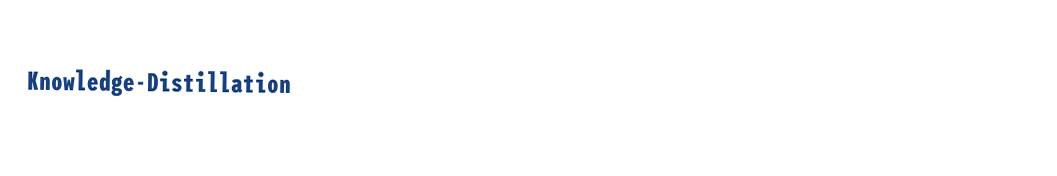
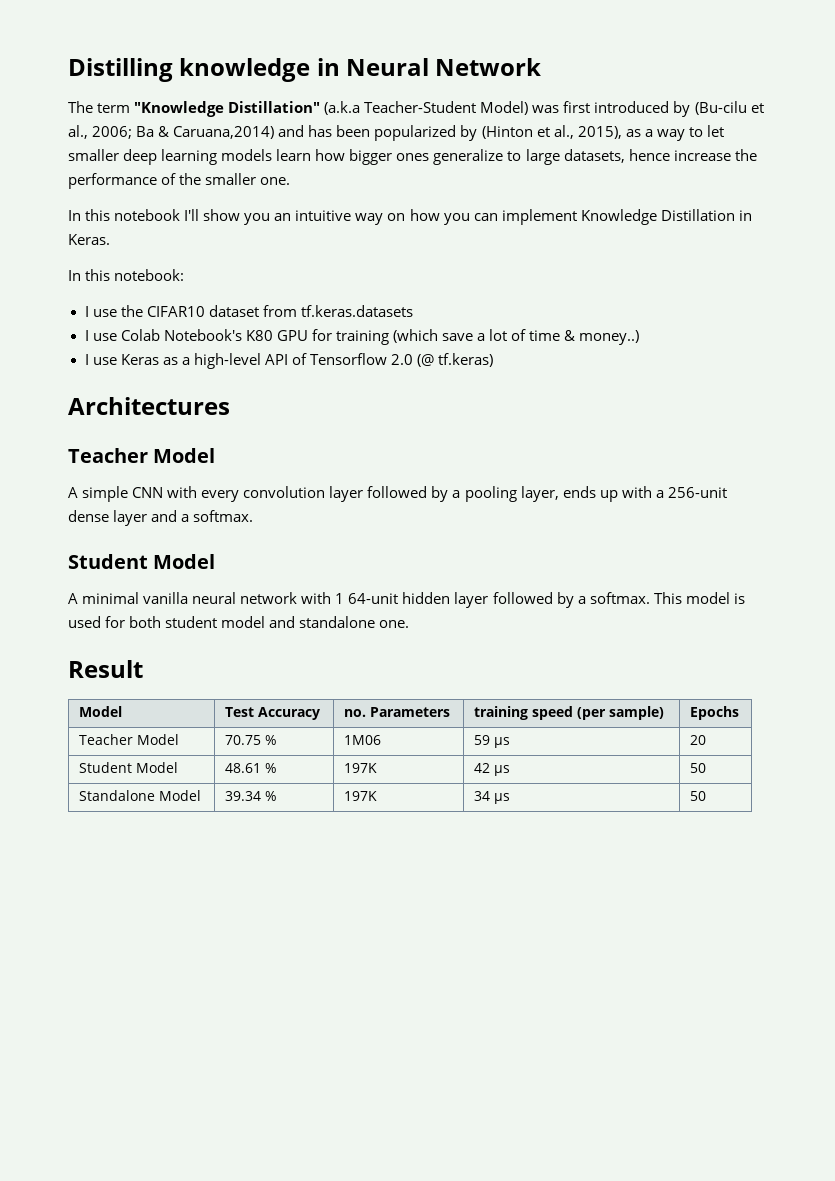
[26,68,292,100] Knowledge-Distillation -> [68,58,542,82] [68,101,764,117] [68,125,724,141] [68,149,757,165] [68,173,291,189] [68,209,752,225] [68,234,110,245] [68,269,185,281] [84,305,413,317] [84,329,640,345] [84,353,494,369] [68,397,230,415] [68,448,216,463] [68,486,727,502] [68,510,254,526] [68,554,216,569] [68,592,745,608] [68,616,410,628] [68,660,143,678] [79,706,123,717] [225,707,321,720] [344,707,451,717] [474,706,665,720] [690,706,740,720] [79,734,180,745] [225,735,278,745] [344,735,382,745] [474,735,511,748] [690,735,707,745] [79,762,179,773] [225,763,278,773] [344,763,378,773] [474,763,511,776] [690,763,707,773] [79,790,202,801] [225,791,278,801] [344,791,378,801] [474,791,511,804] [690,791,707,801] Distilling knowledge in Neural Network // The term "Knowledge Distillation" (a.k.a Teacher-Student Model) was first introduced by (Bu-cilu et al., 2006; Ba & Caruana,2014) and has been popularized by (Hinton et al., 2015), as a way to let smaller deep learning models learn how bigger ones generalize to large datasets, hence increase the performance of the smaller one. // In this notebook I'll show you an intuitive way on how you can implement Knowledge Distillation in Keras. // In this notebook: // I use the CIFAR10 dataset from tf.keras.datasets // I use Colab Notebook's K80 GPU for training (which save a lot of time & money..) // I use Keras as a high-level API of Tensorflow 2.0 (@ tf.keras) // Architectures // Teacher Model // A simple CNN with every convolution layer followed by a pooling layer, ends up with a 256-unit dense layer and a softmax. // Student Model // A minimal vanilla neural network with 1 64-unit hidden layer followed by a softmax. This model is used for both student model and standalone one. // Result // Model | Test Accuracy | no. Parameters | training speed (per sample) | Epochs // Teacher Model | 70.75 % | 1M06 | 59 μs | 20 // Student Model | 48.61 % | 197K | 42 μs | 50 // Standalone Model | 39.34 % | 197K | 34 μs | 50

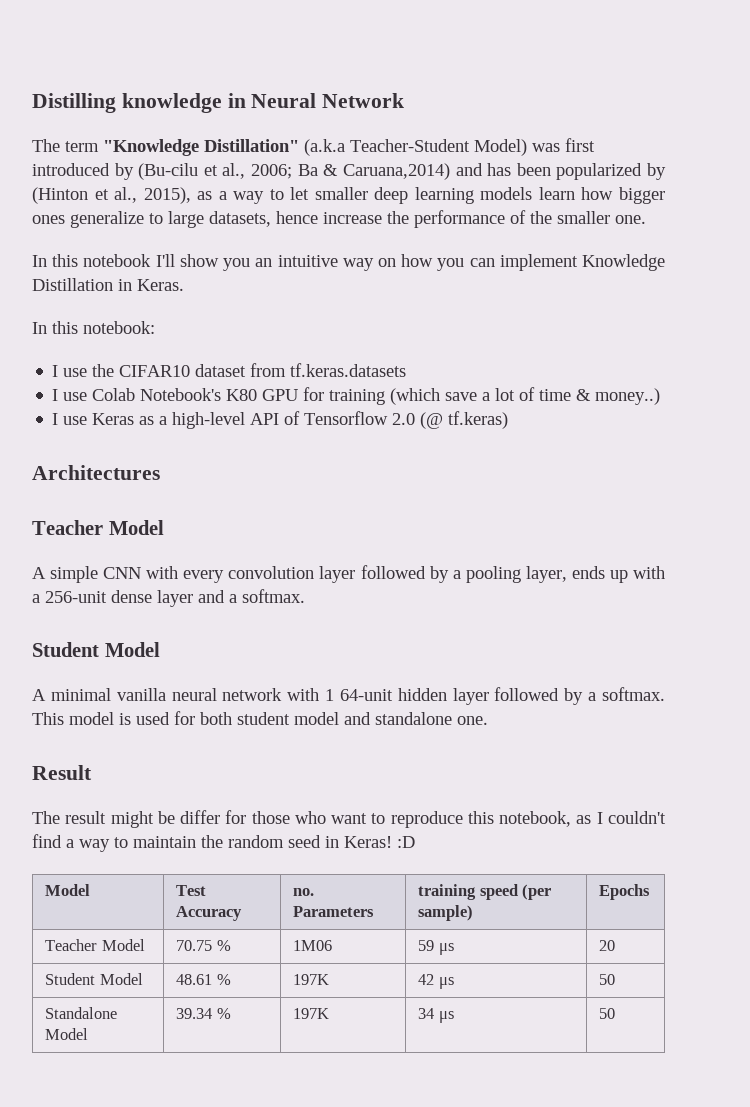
(143, 669) none -> [32,810,666,828] [32,834,415,852] // The result might be differ for those who want to reproduce this notebook, as I couldn't find a way to maintain the random seed in Keras! :D

